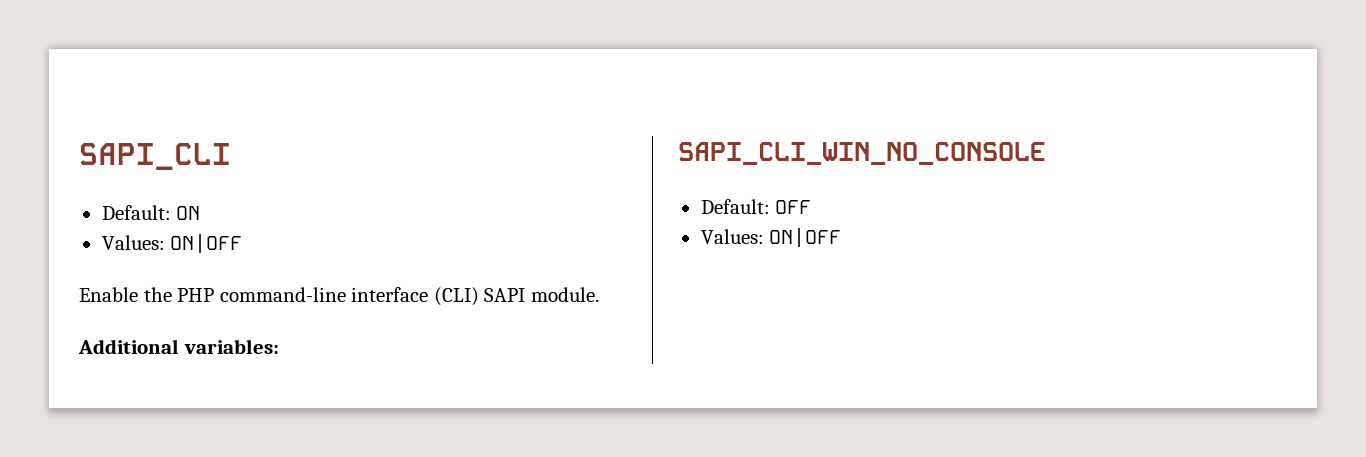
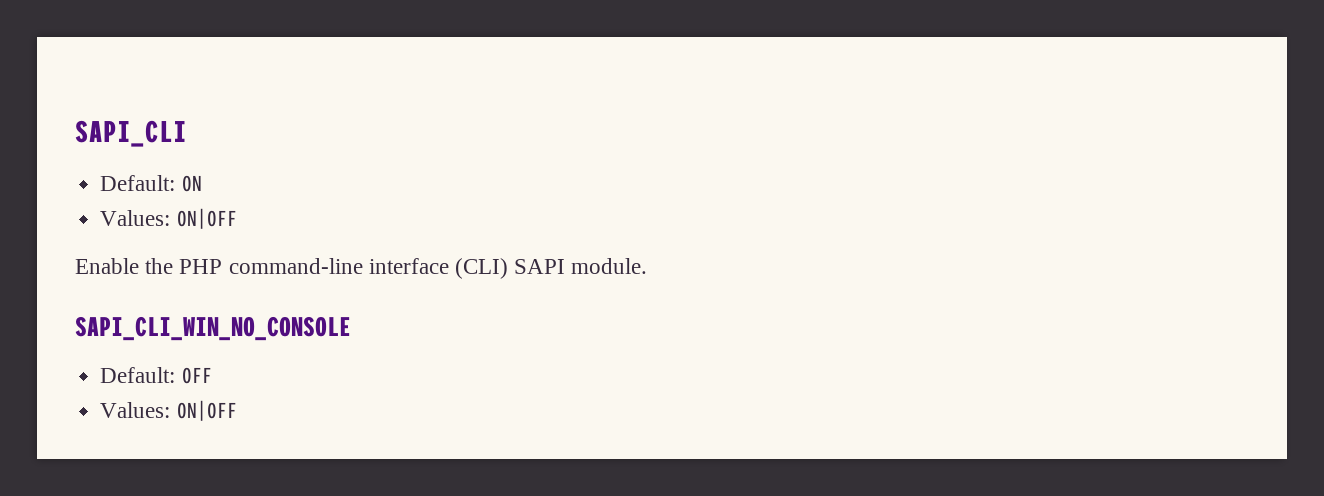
[78,339,279,354] // Additional variables: -> (648, 266) none

